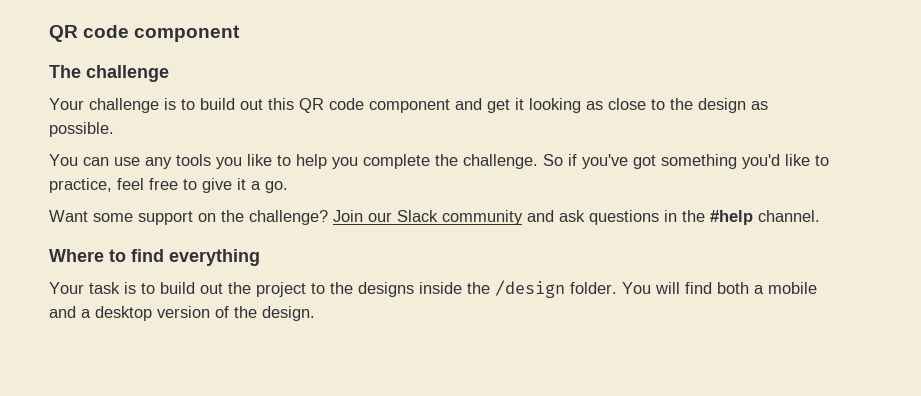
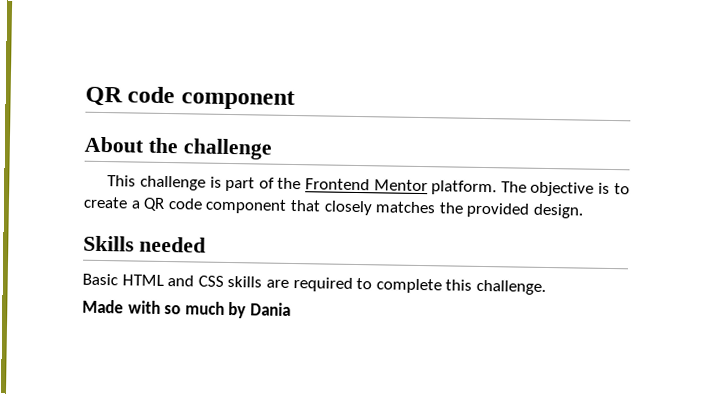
[49,65,81,78] The -> [84,136,178,154] About the
[49,98,84,110] Your -> [107,175,137,187] This
[181,98,768,113] [49,122,114,137] [49,154,829,169] [49,178,288,193] [49,210,820,225] [49,249,260,266] [49,280,817,298] [49,306,315,321] to build out this QR code component and get it looking as close to the design as possible. // You can use any tools you like to help you complete the challenge. So if you've got something you'd like to practice, feel free to give it a go. // Want some support on the challenge? Join our Slack community and ask questions in the #help channel. // Where to find everything // Your task is to build out the project to the designs inside the /design folder. You will find both a mobile and a desktop version of the design. -> [225,176,630,197] [83,196,583,219] [83,235,206,253] [82,273,546,295] [82,299,291,319] part of the Frontend Mentor platform. The objective is to create a QR code component that closely matches the provided design. // Skills needed // Basic HTML and CSS skills are required to complete this challenge. // Made with so much by Dania

